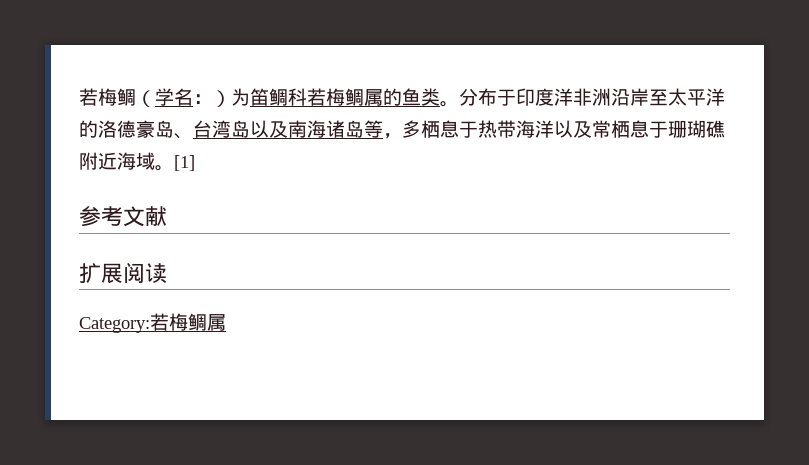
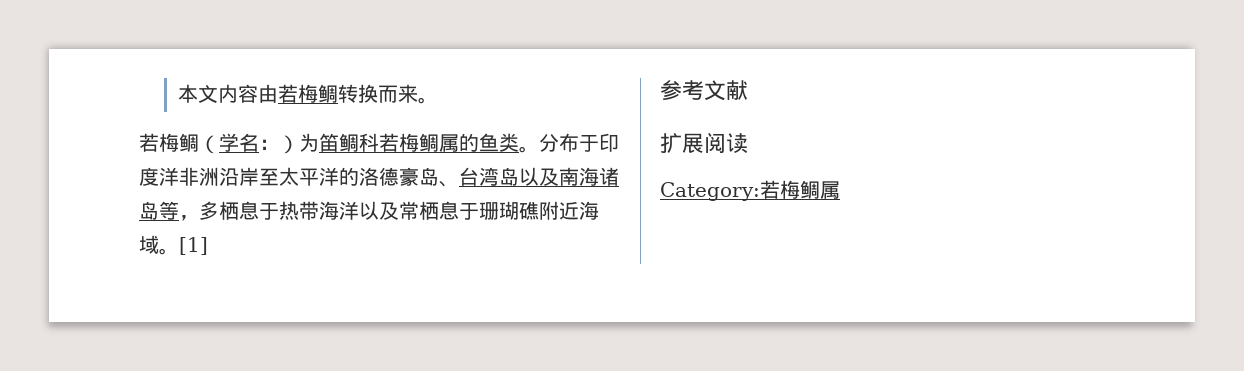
(79, 97) none -> [177,84,438,104] 本文内容由若梅鲷转换而来。 //

